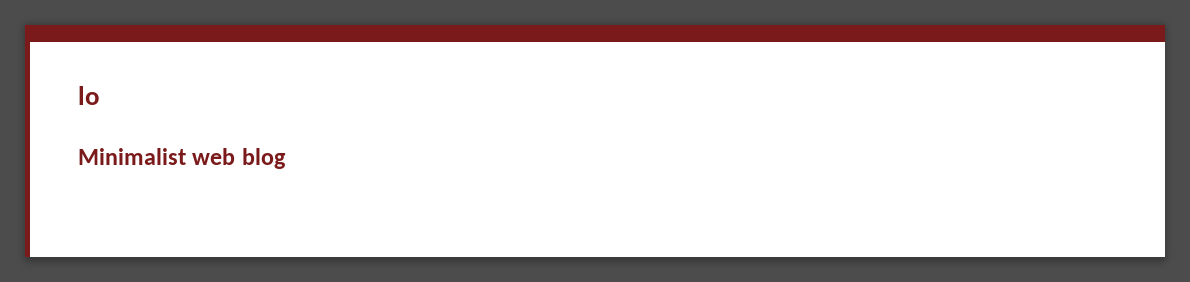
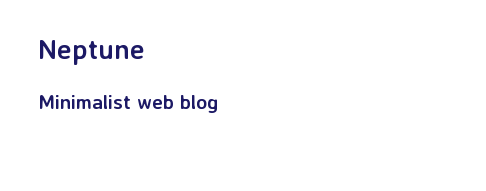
[78,86,100,105] lo -> [38,40,145,65] Neptune

